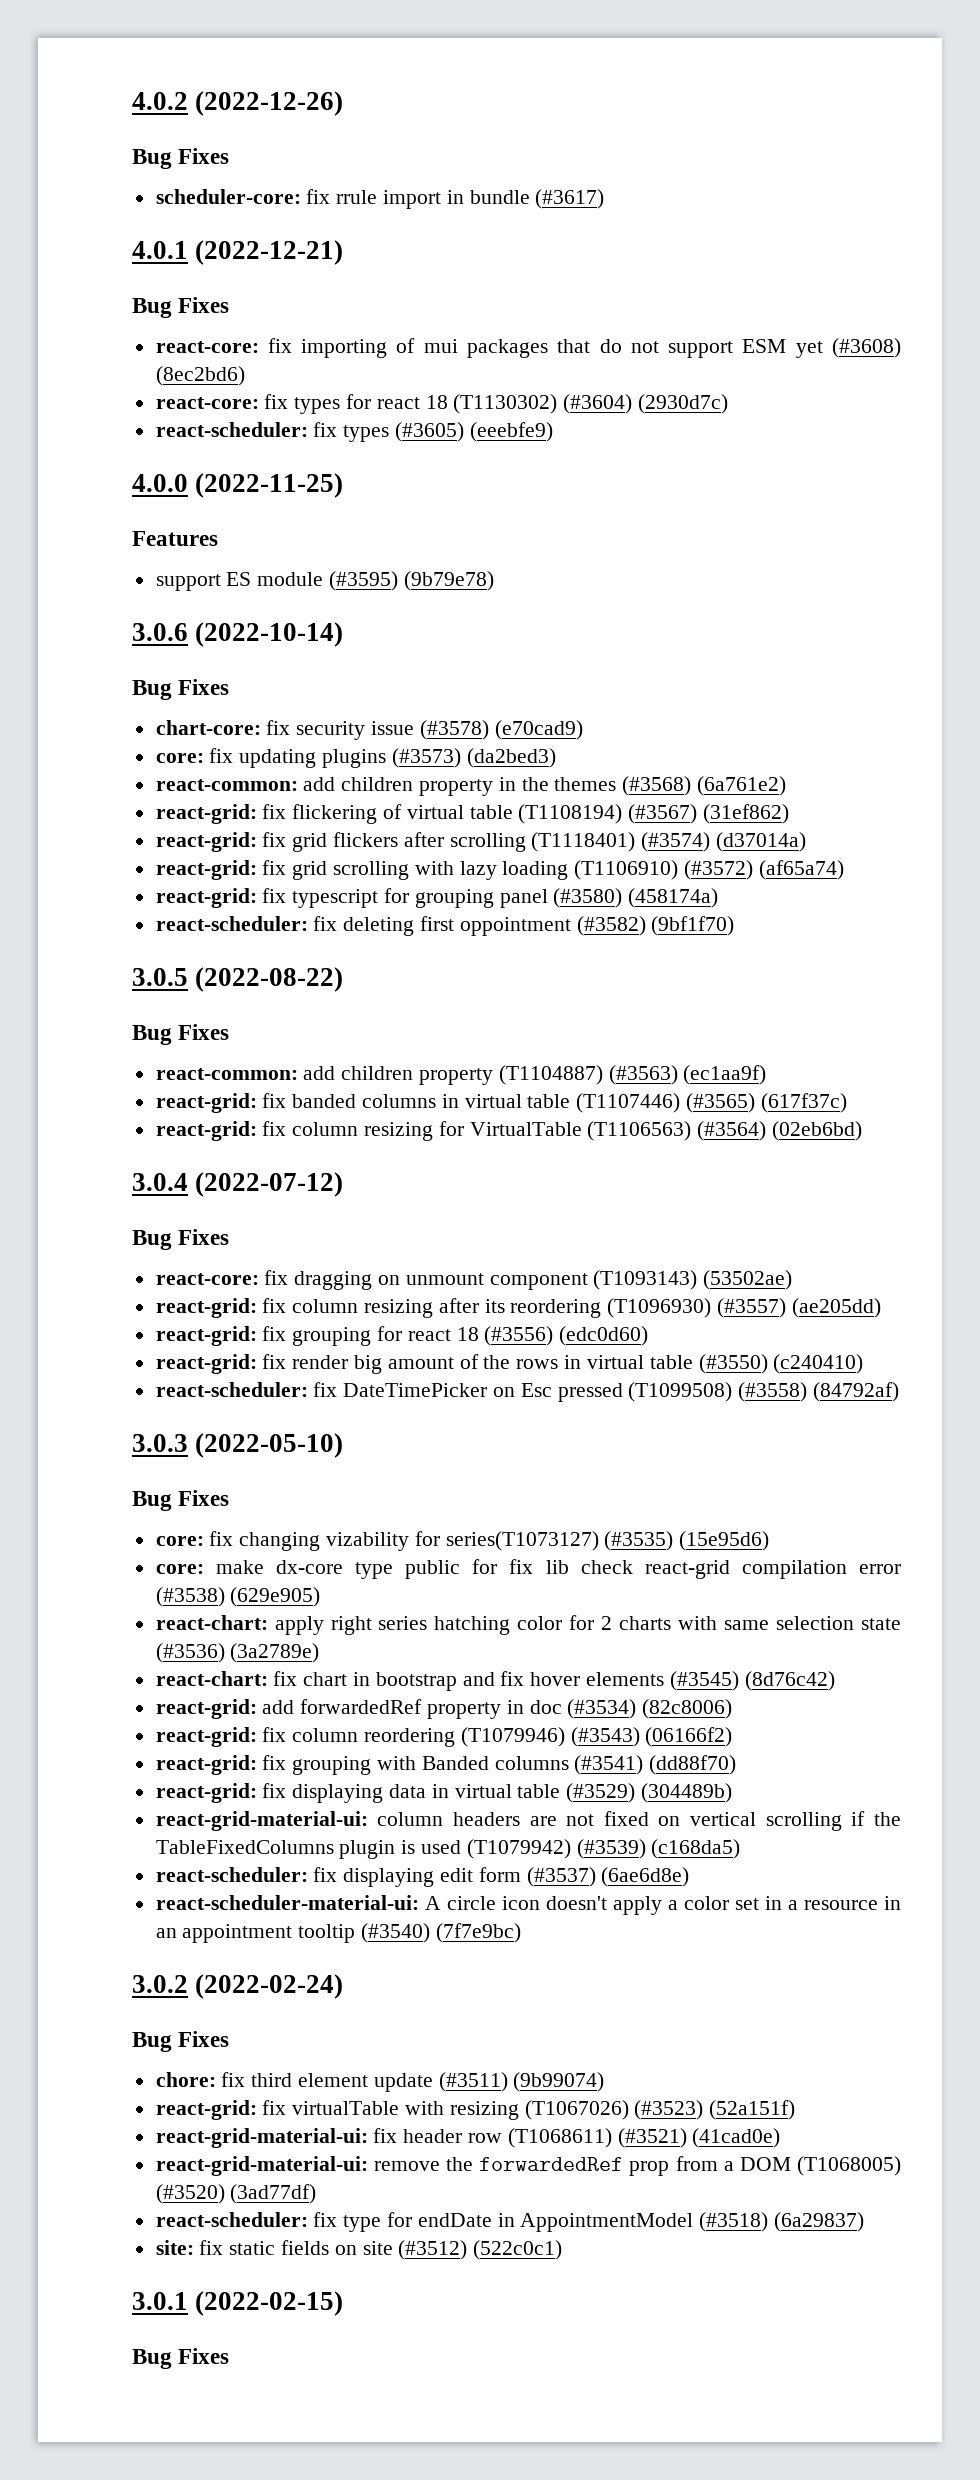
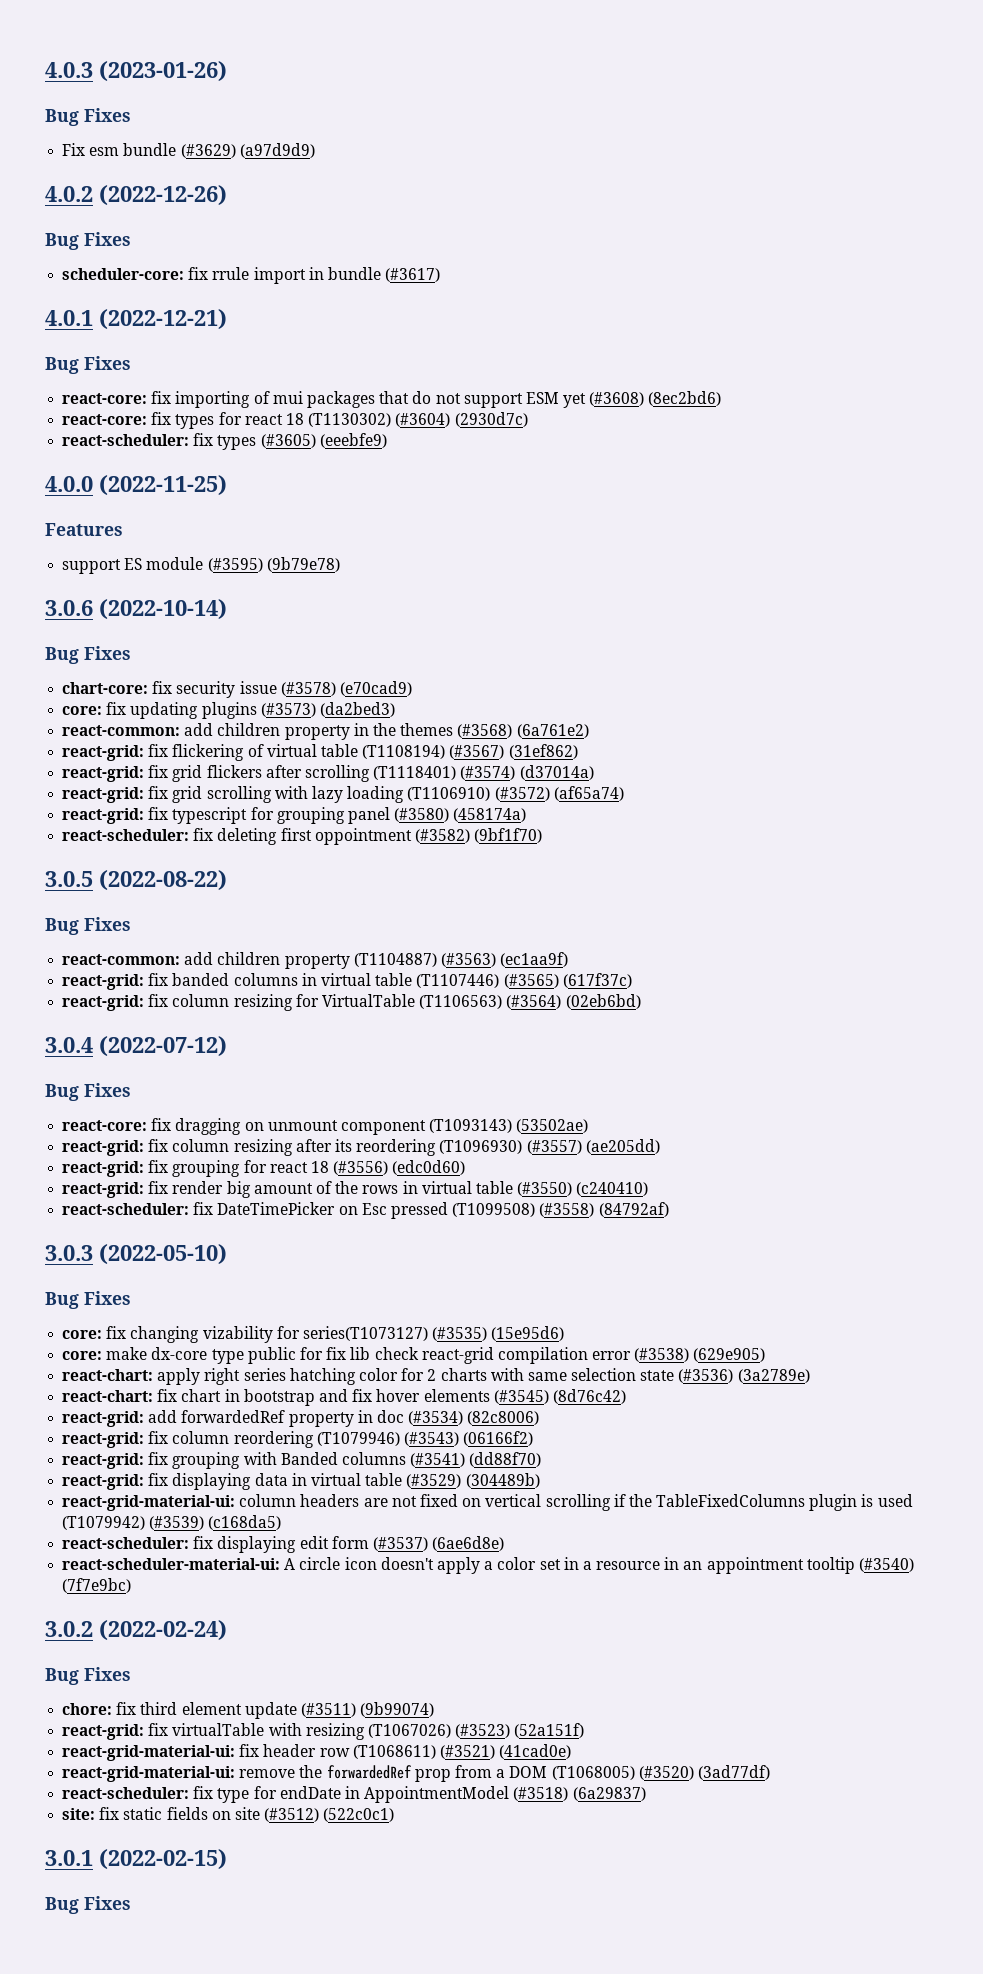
(132, 101) none -> [45,61,227,82] [45,108,131,126] [62,143,315,158] 4.0.3 (2023-01-26) // Bug Fixes // Fix esm bundle (#3629) (a97d9d9) //

